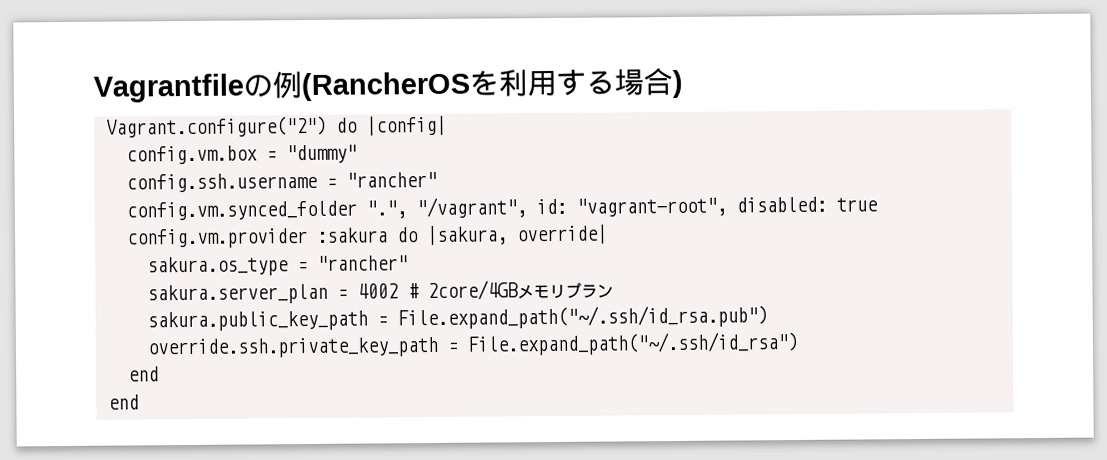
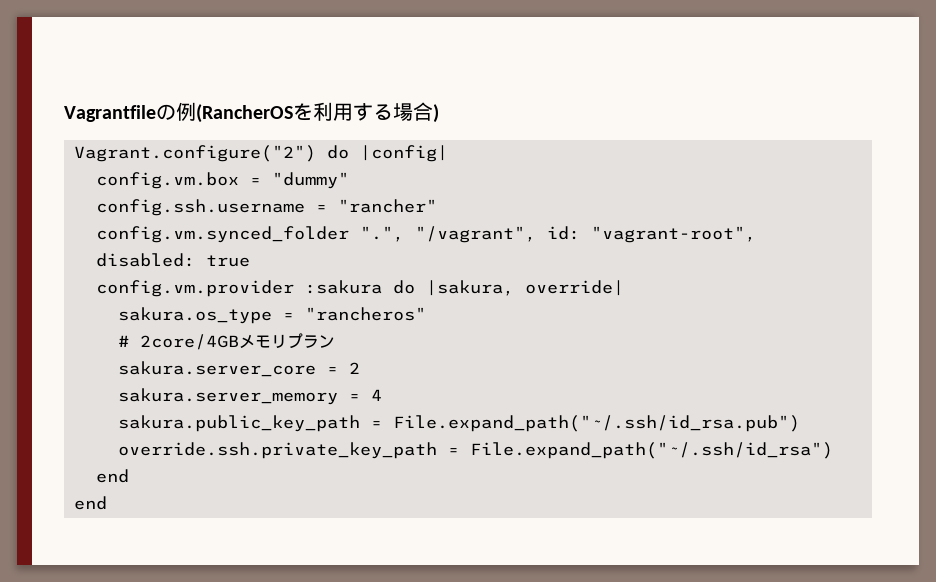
[317,255,409,271] [147,283,400,305] "rancher" // sakura.server_plan = 4002 -> [305,307,427,321] "rancheros" //
(615, 291) none -> [118,361,361,377] [118,388,383,405] // sakura.server_core = 2 // sakura.server_memory = 4

